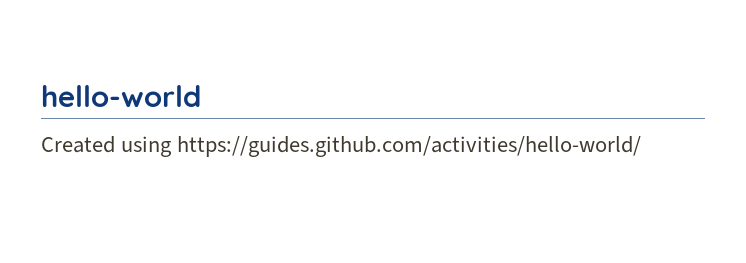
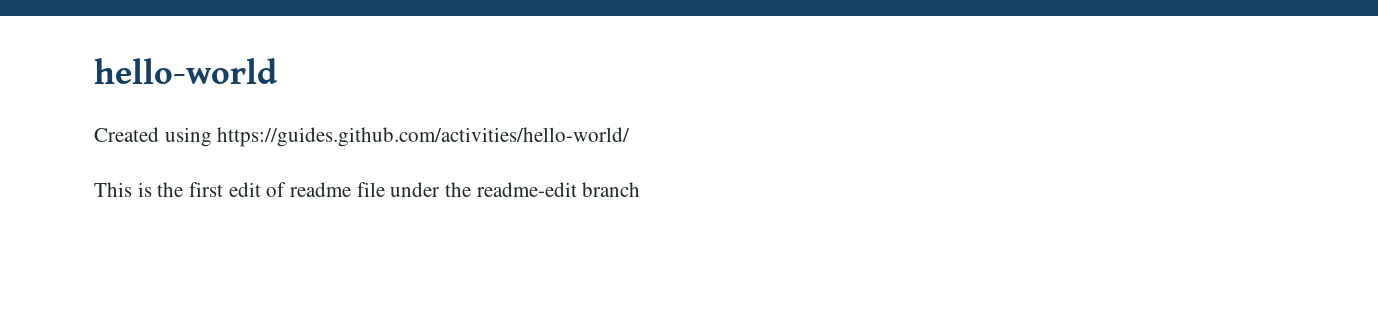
(642, 146) none -> [94,182,641,197] // This is the first edit of readme file under the readme-edit branch

